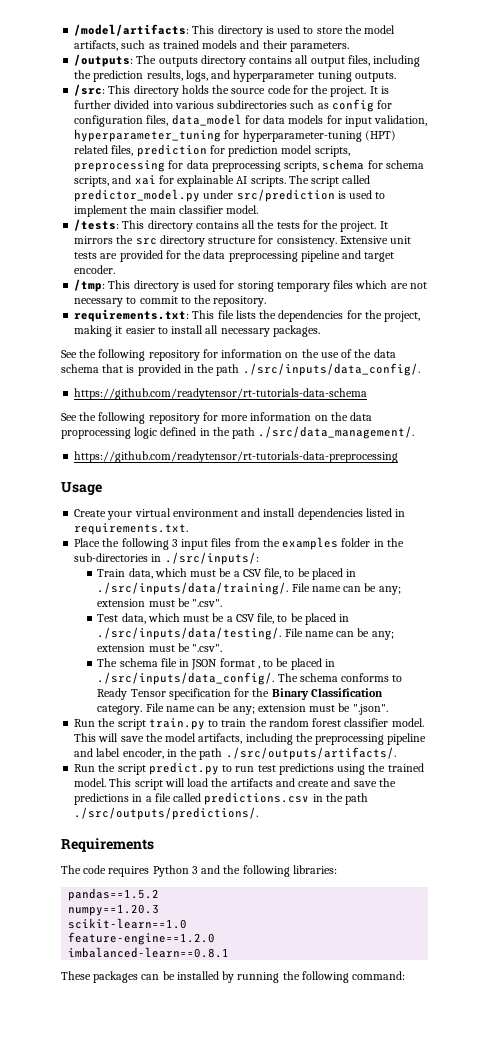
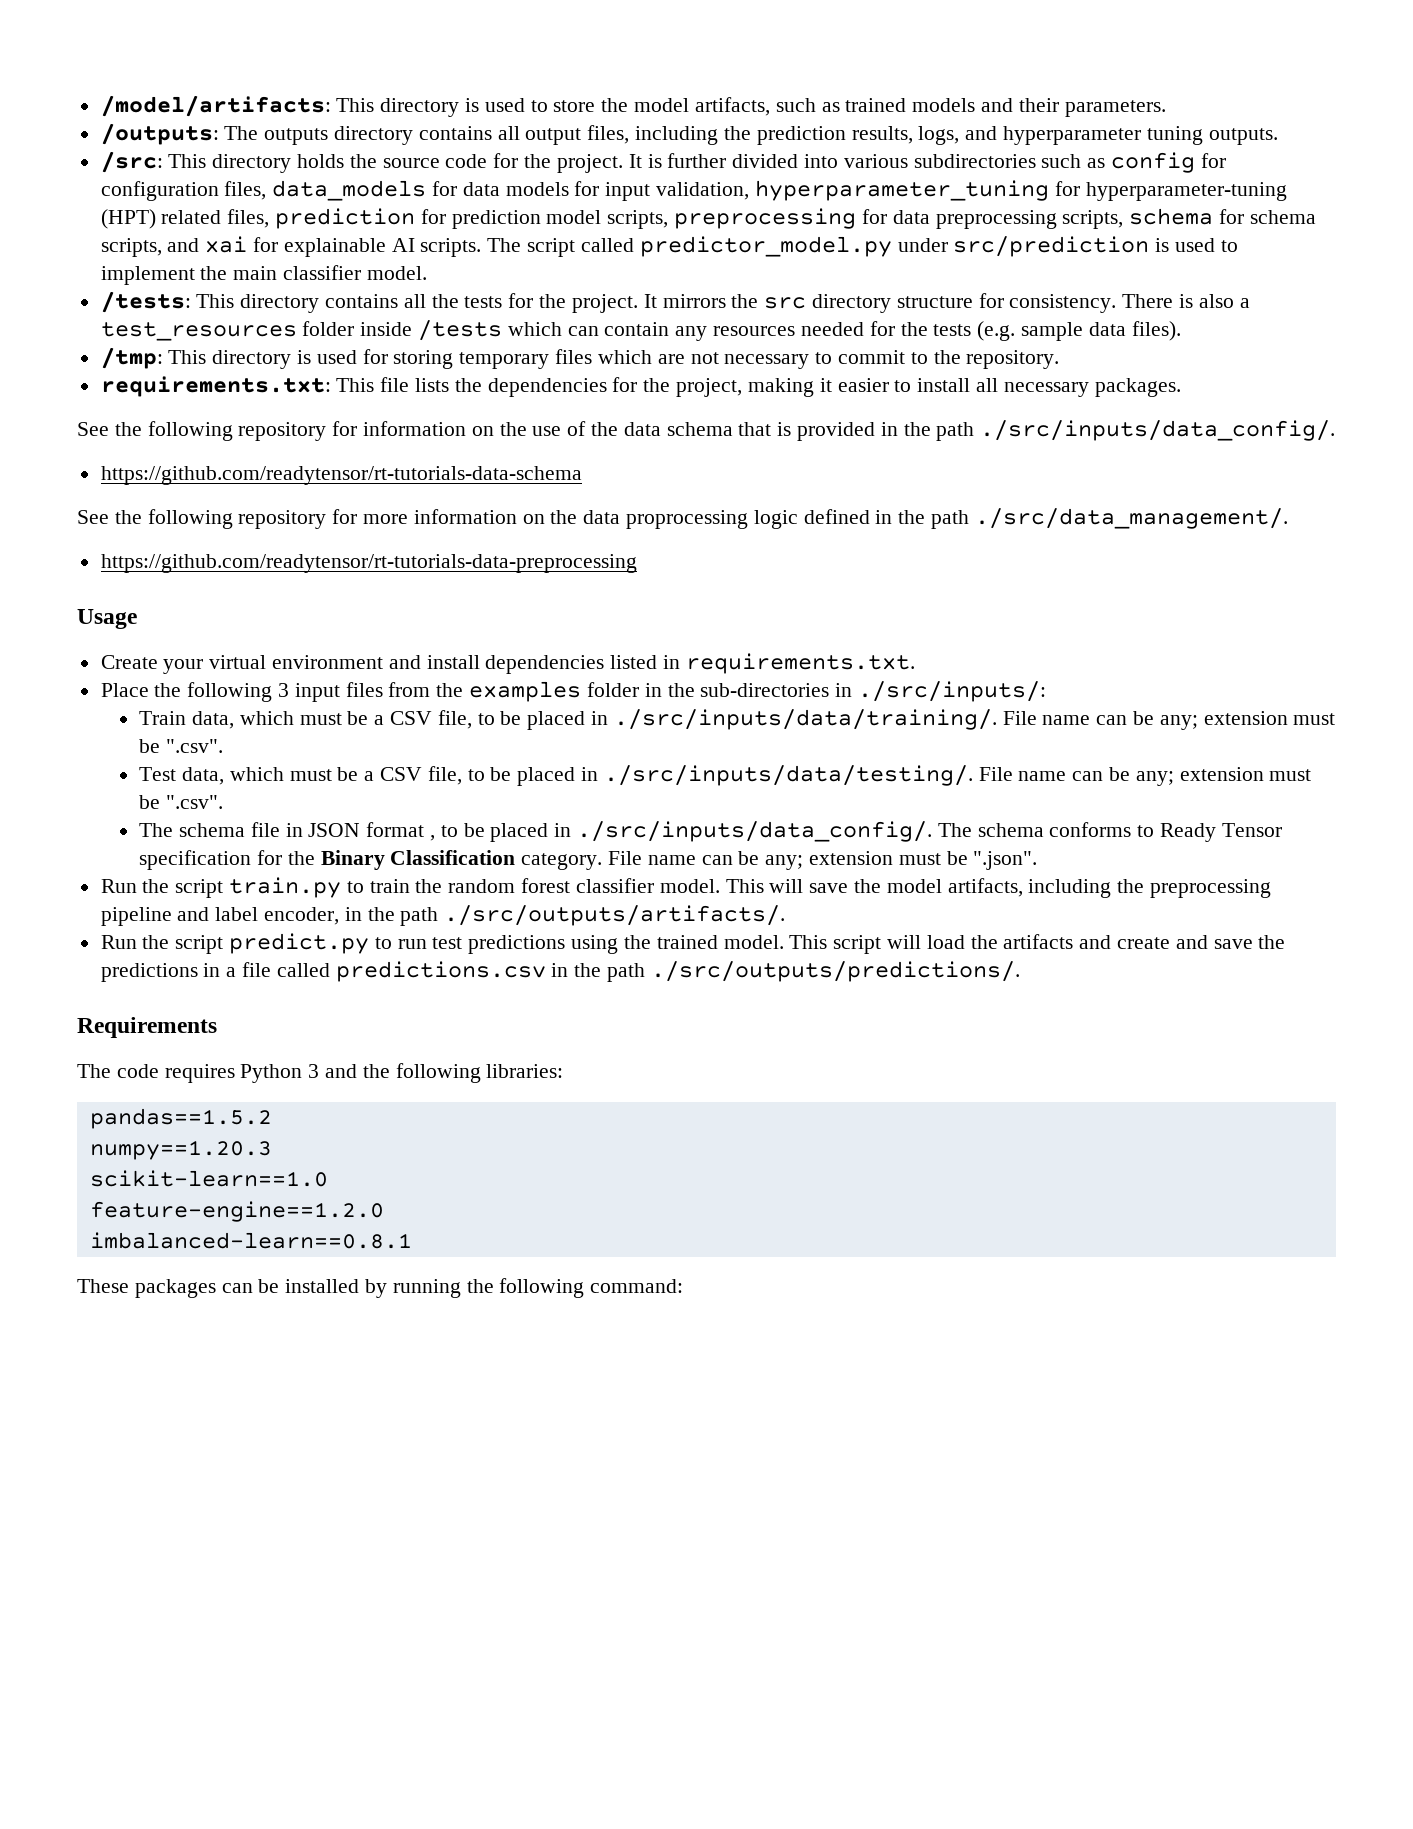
[171,114,242,126] data_model -> [272,180,427,201] data_models
[339,236,412,244] [74,250,395,262] [74,265,116,274] Extensive unit tests are provided for the data preprocessing pipeline and target encoder. -> [1122,294,1250,308] [100,320,1181,341] There is also a test_resources folder inside /tests which can contain any resources needed for the tests (e.g. sample data files).

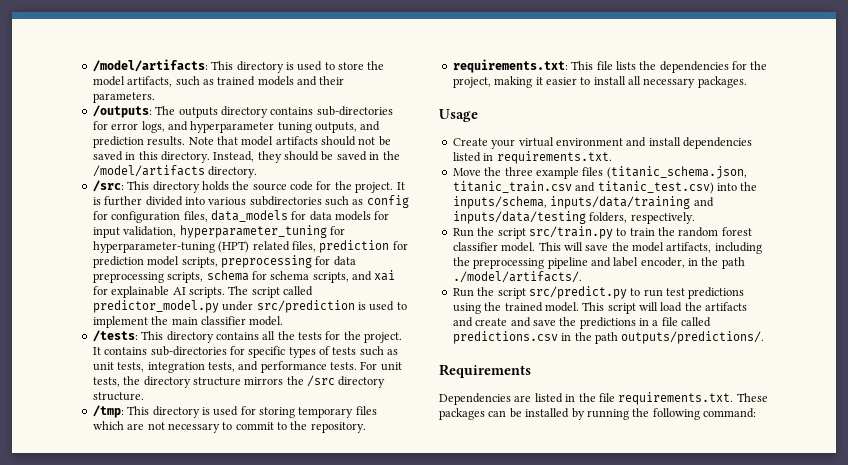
[497,125,1278,145] all output files, including the prediction results, logs, and hyperparameter tuning outputs. -> [316,106,393,116] [92,121,381,133] [92,136,391,148] [92,151,400,163] [92,165,258,178] sub-directories for error logs, and hyperparameter tuning outputs, and prediction results. Note that model artifacts should not be saved in this directory. Instead, they should be saved in the /model/artifacts directory.
[662,293,1250,313] [100,320,1181,341] mirrors the src directory structure for consistency. There is also a test_resources folder inside /tests which can contain any resources needed for the tests (e.g. sample data files). -> [104,346,399,358] [92,361,402,373] [92,375,386,388] [92,392,144,401] contains sub-directories for specific types of tests such as unit tests, integration tests, and performance tests. For unit tests, the directory structure mirrors the /src directory structure.
[77,420,1336,441] [100,466,582,485] [77,508,1288,529] [100,554,637,573] // See the following repository for information on the use of the data schema that is provided in the path ./src/inputs/data_config/. // https://github.com/readytensor/rt-tutorials-data-schema // See the following repository for more information on the data proprocessing logic defined in the path ./src/data_management/. // https://github.com/readytensor/rt-tutorials-data-preprocessing -> (747, 82) none
[100,681,1046,702] [139,709,1336,730] [139,739,223,753] [139,765,1312,786] [139,795,223,809] [139,821,1282,842] [139,850,1038,870] [100,877,342,898] Place the following 3 input files from the examples folder in the sub-directories in ./src/inputs/: // Train data, which must be a CSV file, to be placed in ./src/inputs/data/training/. File name can be any; extension must be ".csv". // Test data, which must be a CSV file, to be placed in ./src/inputs/data/testing/. File name can be any; extension must be ".csv". // The schema file in JSON format , to be placed in ./src/inputs/data_config/. The schema conforms to Ready Tensor specification for the Binary Classification category. File name can be any; extension must be ".json". // Run the script train.py -> [452,166,747,179] [452,181,758,194] [452,196,714,209] [452,211,695,224] [452,226,613,239] Move the three example files (titanic_schema.json, titanic_train.csv and titanic_test.csv) into the inputs/schema, inputs/data/training and inputs/data/testing folders, respectively. // Run the script src/train.py
[444,905,786,926] [100,933,370,954] ./src/outputs/artifacts/. // Run the script predict.py -> [452,271,582,283] [452,286,627,299] ./model/artifacts/. // Run the script src/predict.py
[650,961,1020,982] ./src/outputs/predictions/. -> [621,331,765,344] outputs/predictions/.
[77,1063,564,1083] [89,1108,272,1129] [89,1140,272,1160] [89,1170,328,1187] [89,1201,384,1222] [89,1232,412,1249] The code requires Python 3 and the following libraries: // pandas==1.5.2 // numpy==1.20.3 // scikit-learn==1.0 // feature-engine==1.2.0 // imbalanced-learn==0.8.1 // -> [439,392,734,405] Dependencies are listed in the file requirements.txt.

